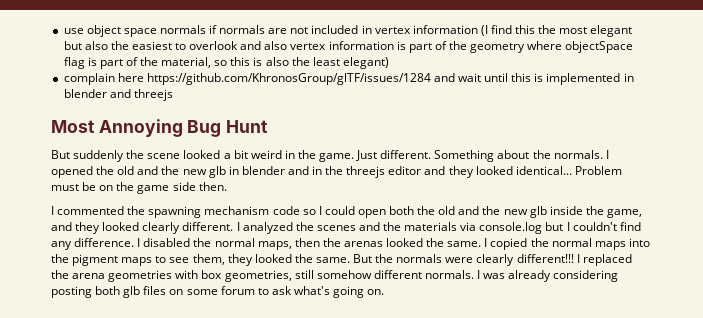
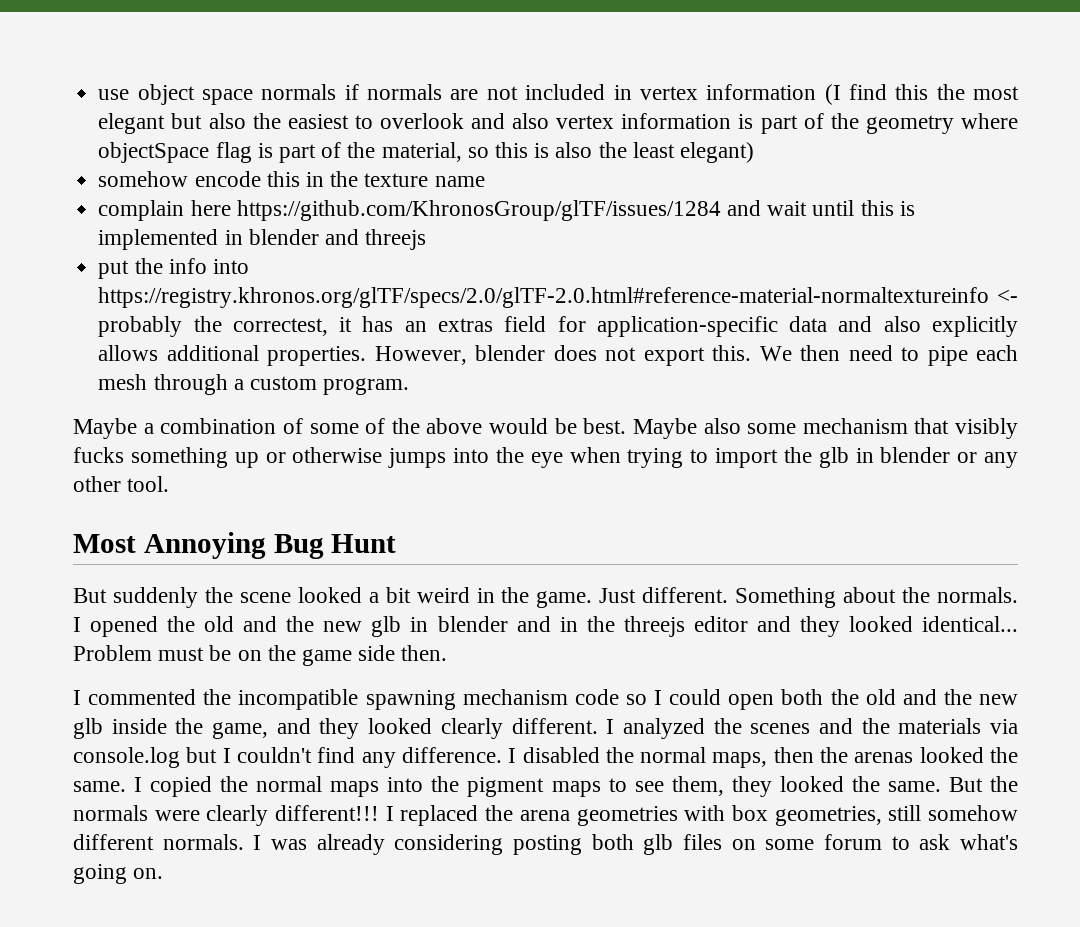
(389, 63) none -> [98,171,485,187] // somehow encode this in the texture name
(173, 95) none -> [98,258,249,279] [98,287,1018,308] [98,316,1018,337] [98,345,1018,366] [98,374,410,395] [73,418,1018,439] [73,447,1019,468] [73,476,170,492] // put the info into https://registry.khronos.org/glTF/specs/2.0/glTF-2.0.html#reference-material-normaltextureinfo <- probably the correctest, it has an extras field for application-specific data and also explicitly allows additional properties. However, blender does not export this. We then need to pipe each mesh through a custom program. // Maybe a combination of some of the above would be best. Maybe also some mechanism that visibly fucks something up or otherwise jumps into the eye when trying to import the glb in blender or any other tool.
(146, 210) none -> [238,689,359,710] incompatible

